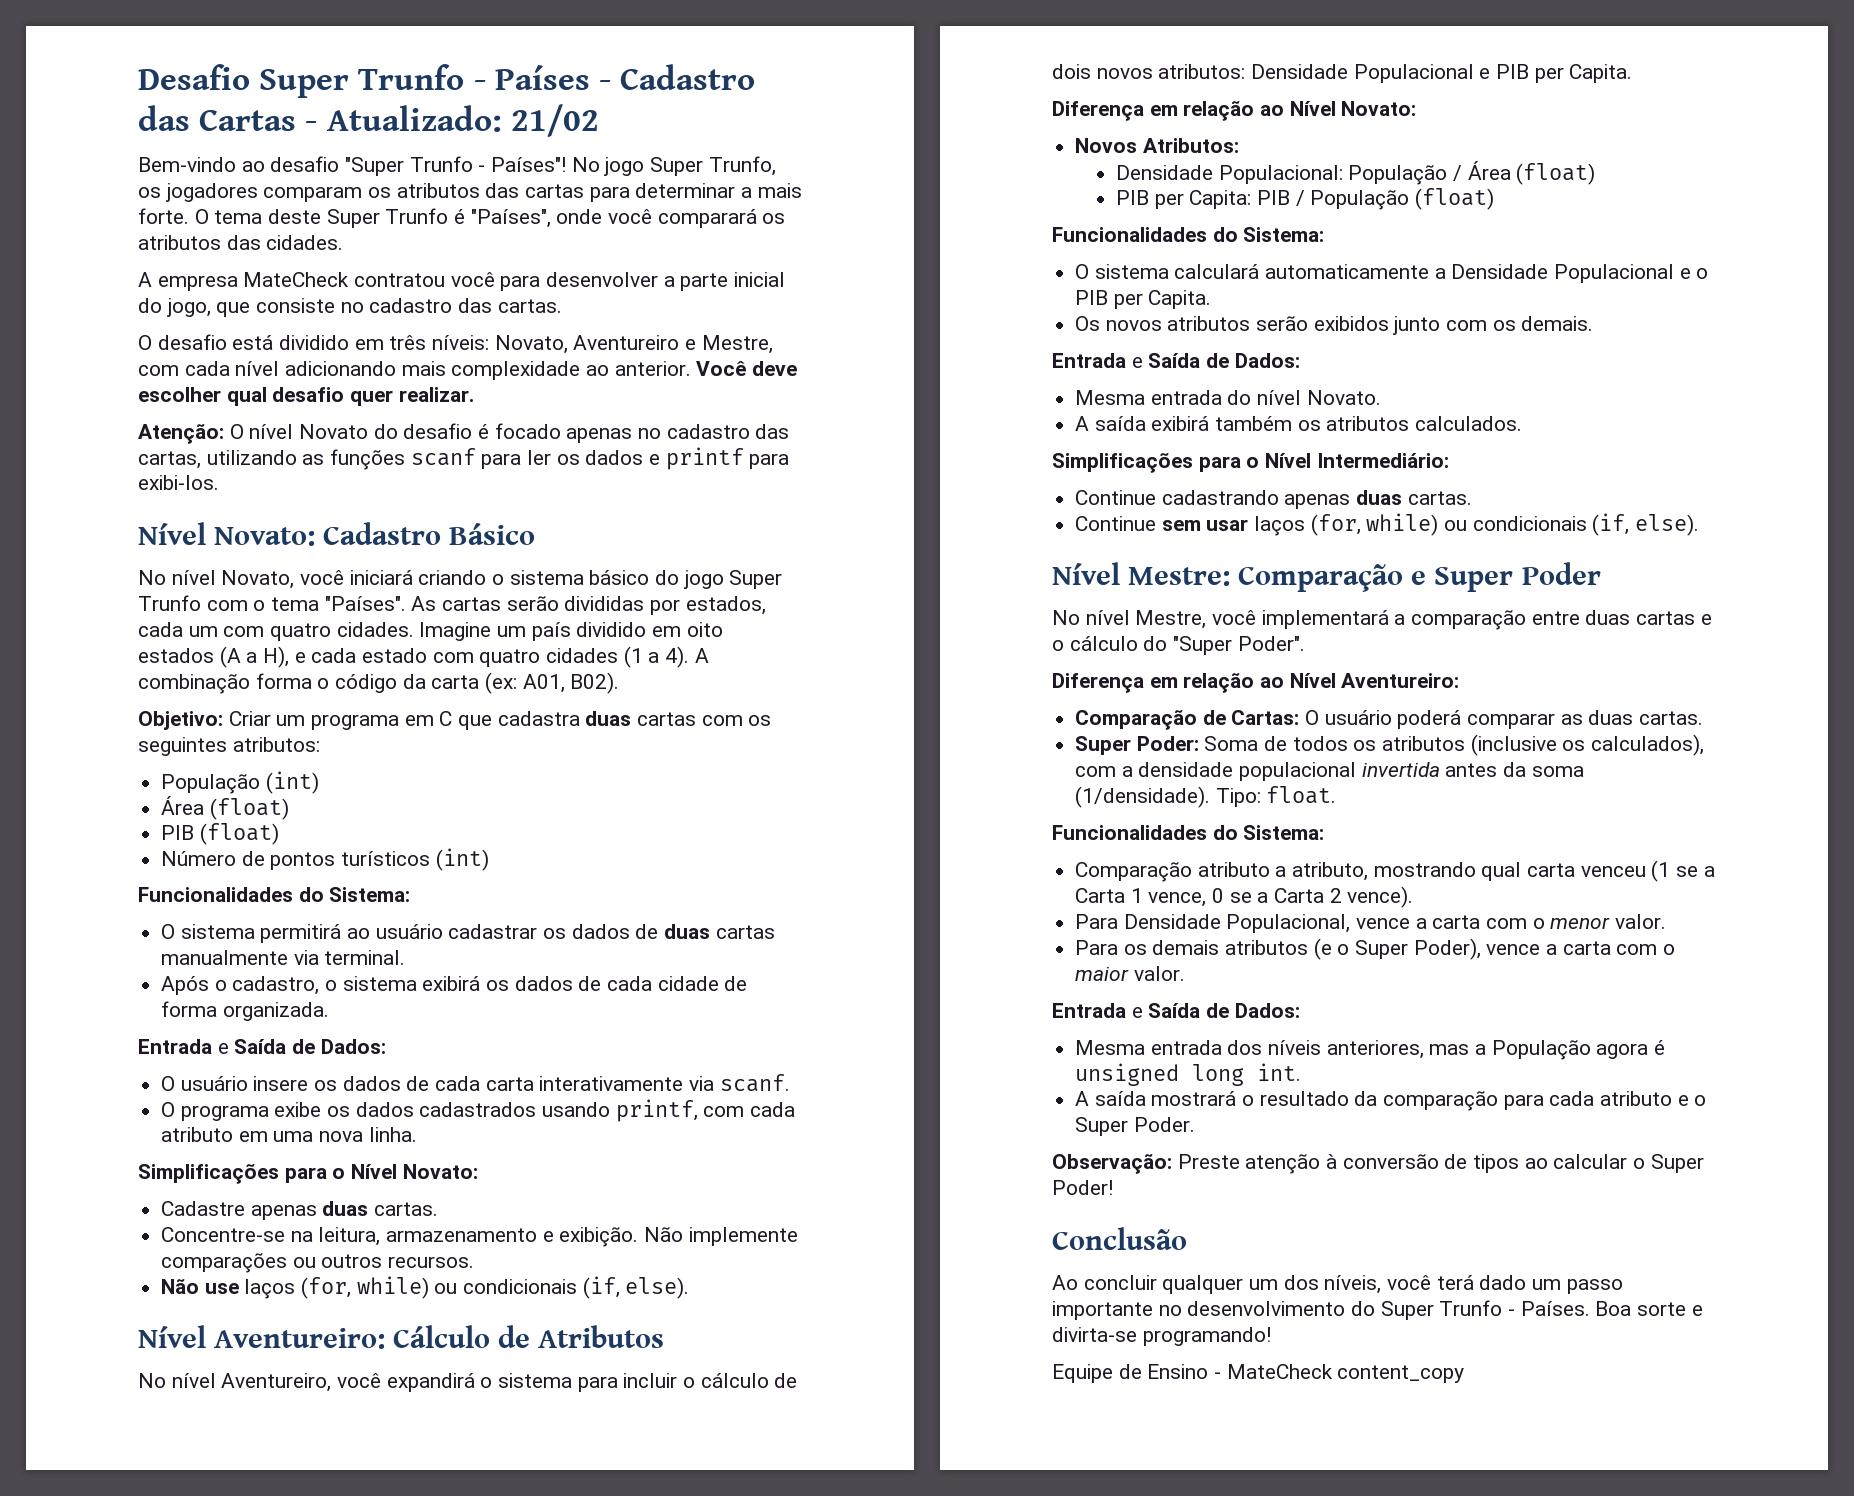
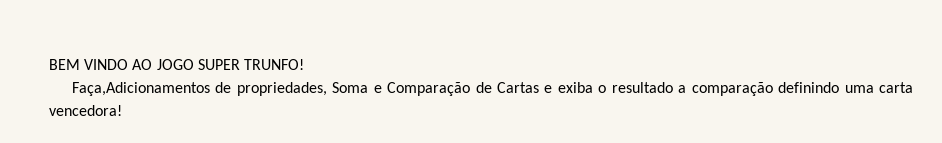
[138,64,756,98] [138,104,599,137] [138,156,776,176] [138,183,802,202] [138,208,786,228] [138,235,344,250] [138,272,786,291] [138,298,562,317] [138,334,773,354] [138,361,798,380] [138,387,474,406] [138,423,790,444] [138,447,790,470] [138,475,219,490] [138,522,536,546] [138,570,783,589] [138,595,766,615] [138,622,723,641] [138,646,709,668] [138,672,620,694] [138,711,772,730] [138,737,320,756] [161,771,319,794] [161,796,289,820] [161,823,279,845] [161,848,489,871] [138,887,411,902] [161,924,775,943] [161,950,406,965] [161,976,748,995] [161,1001,329,1021] [138,1039,386,1054] [161,1074,790,1092] [161,1099,796,1122] [161,1127,417,1142] [138,1164,478,1184] [161,1201,439,1220] [161,1227,798,1247] [161,1253,475,1273] [161,1276,690,1299] [138,1325,665,1349] [138,1373,798,1392] [1052,64,1633,83] [1052,101,1417,121] [1075,138,1239,153] [1115,161,1596,185] [1115,188,1494,210] [1052,227,1325,242] [1075,264,1709,283] [1075,290,1212,309] [1075,316,1594,335] [1052,353,1300,368] [1075,390,1381,405] [1075,416,1523,431] [1052,453,1449,473] [1075,490,1472,509] [1075,513,1700,536] [1052,562,1601,592] [1052,610,1712,630] [1052,636,1305,655] [1052,673,1460,693] [1075,710,1704,730] [1075,734,1705,756] [1075,762,1584,781] [1075,786,1337,808] [1052,825,1325,840] [1075,860,1715,882] [1075,886,1414,908] [1075,914,1667,933] [1075,938,1676,960] [1075,966,1185,981] [1052,1003,1300,1018] [1075,1040,1666,1060] [1075,1063,1302,1086] [1075,1091,1707,1111] [1075,1117,1195,1136] [1052,1154,1704,1174] [1052,1180,1113,1195] [1052,1227,1187,1250] [1052,1275,1623,1294] [1052,1300,1703,1320] [1052,1327,1271,1346] [1052,1364,1465,1383] Desafio Super Trunfo - Países - Cadastro das Cartas - Atualizado: 21/02 // Bem-vindo ao desafio "Super Trunfo - Países"! No jogo Super Trunfo, os jogadores comparam os atributos das cartas para determinar a mais forte. O tema deste Super Trunfo é "Países", onde você comparará os atributos das cidades. // A empresa MateCheck contratou você para desenvolver a parte inicial do jogo, que consiste no cadastro das cartas. // O desafio está dividido em três níveis: Novato, Aventureiro e Mestre, com cada nível adicionando mais complexidade ao anterior. Você deve escolher qual desafio quer realizar. // Atenção: O nível Novato do desafio é focado apenas no cadastro das cartas, utilizando as funções scanf para ler os dados e printf para exibi-los. // Nível Novato: Cadastro Básico // No nível Novato, você iniciará criando o sistema básico do jogo Super Trunfo com o tema "Países". As cartas serão divididas por estados, cada um com quatro cidades. Imagine um país dividido em oito estados (A a H), e cada estado com quatro cidades (1 a 4). A combinação forma o código da carta (ex: A01, B02). // Objetivo: Criar um programa em C que cadastra duas cartas com os seguintes atributos: // População (int) // Área (float) // PIB (float) // Número de pontos turísticos (int) // Funcionalidades do Sistema: // O sistema permitirá ao usuário cadastrar os dados de duas cartas manualmente via terminal. // Após o cadastro, o sistema exibirá os dados de cada cidade de forma organizada. // Entrada e Saída de Dados: // O usuário insere os dados de cada carta interativamente via scanf. // O programa exibe os dados cadastrados usando printf, com cada atributo em uma nova linha. // Simplificações para o Nível Novato: // Cadastre apenas duas cartas. // Concentre-se na leitura, armazenamento e exibição. Não implemente comparações ou outros recursos. // Não use laços (for, while) ou condicionais (if, else). // Nível Aventureiro: Cálculo de Atributos // No nível Aventureiro, você expandirá o sistema para incluir o cálculo de dois novos atributos: Densidade Populacional e PIB per Capita. // Diferença em relação ao Nível Novato: // Novos Atributos: // Densidade Populacional: População / Área (float) // PIB per Capita: PIB / População (float) // Funcionalidades do Sistema: // O sistema calculará automaticamente a Densidade Populacional e o PIB per Capita. // Os novos atributos serão exibidos junto com os demais. // Entrada e Saída de Dados: // Mesma entrada do nível Novato. // A saída exibirá também os atributos calculados. // Simplificações para o Nível Intermediário: // Continue cadastrando apenas duas cartas. // Continue sem usar laços (for, while) ou condicionais (if, else). // Nível Mestre: Comparação e Super Poder // No nível Mestre, você implementará a comparação entre duas cartas e o cálculo do "Super Poder". // Diferença em relação ao Nível Aventureiro: // Comparação de Cartas: O usuário poderá comparar as duas cartas. // Super Poder: Soma de todos os atributos (inclusive os calculados), com a densidade populacional invertida antes da soma (1/densidade). Tipo: float. // Funcionalidades do Sistema: // Comparação atributo a atributo, mostrando qual carta venceu (1 se a Carta 1 vence, 0 se a Carta 2 vence). // Para Densidade Populacional, vence a carta com o menor valor. // Para os demais atributos (e o Super Poder), vence a carta com o maior valor. // Entrada e Saída de Dados: // Mesma entrada dos níveis anteriores, mas a População agora é unsigned long int. // A saída mostrará o resultado da comparação para cada atributo e o Super Poder. // Observação: Preste atenção à conversão de tipos ao calcular o Super Poder! // Conclusão // Ao concluir qualquer um dos níveis, você terá dado um passo importante no desenvolvimento do Super Trunfo - Países. Boa sorte e divirta-se programando! // Equipe de Ensino - MateCheck content_copy -> [49,59,304,70] [71,82,914,96] [49,105,122,116] BEM VINDO AO JOGO SUPER TRUNFO! // Faça,Adicionamentos de propriedades, Soma e Comparação de Cartas e exiba o resultado a comparação definindo uma carta vencedora!

